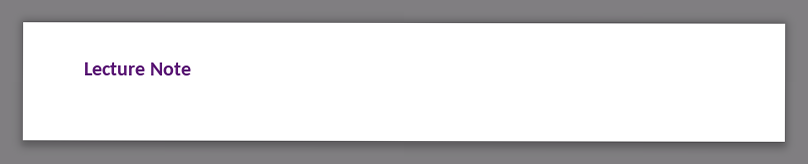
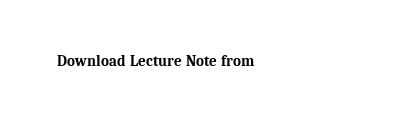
(84, 69) none -> [57,54,126,66] Download
(193, 69) none -> [220,55,255,66] from

